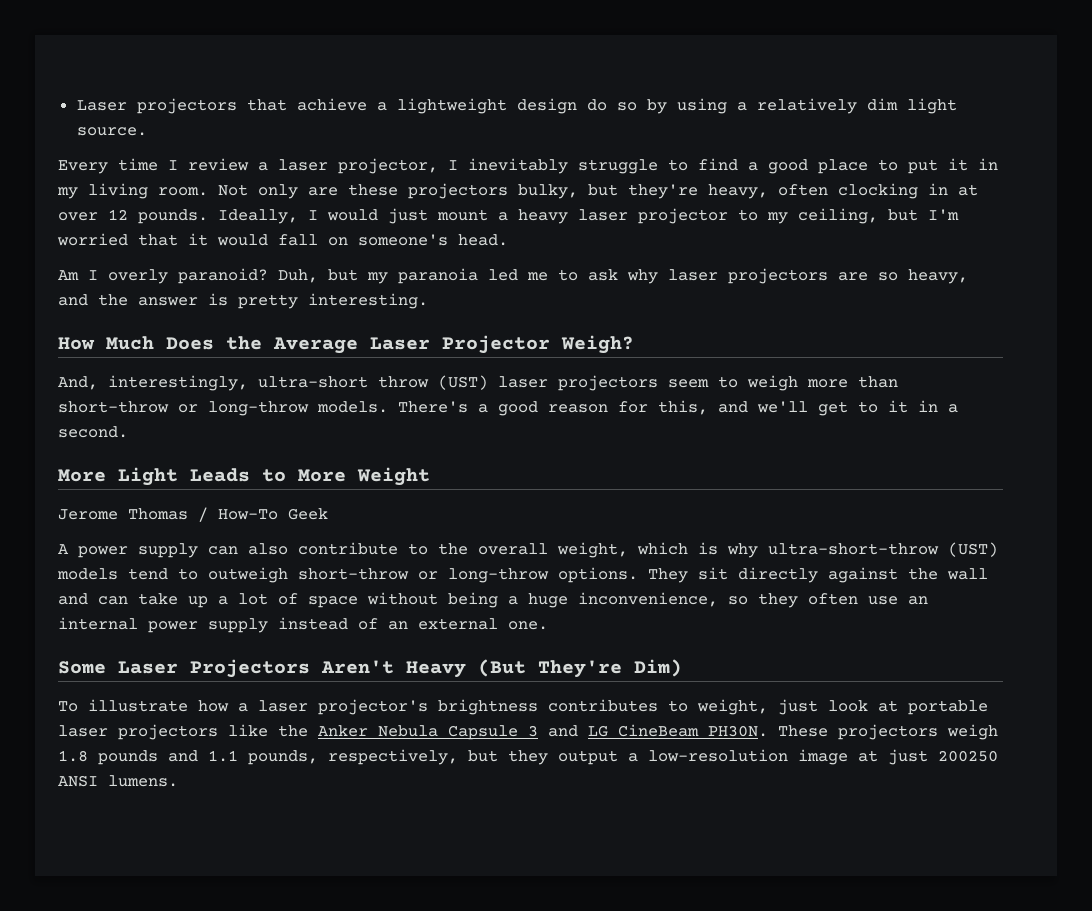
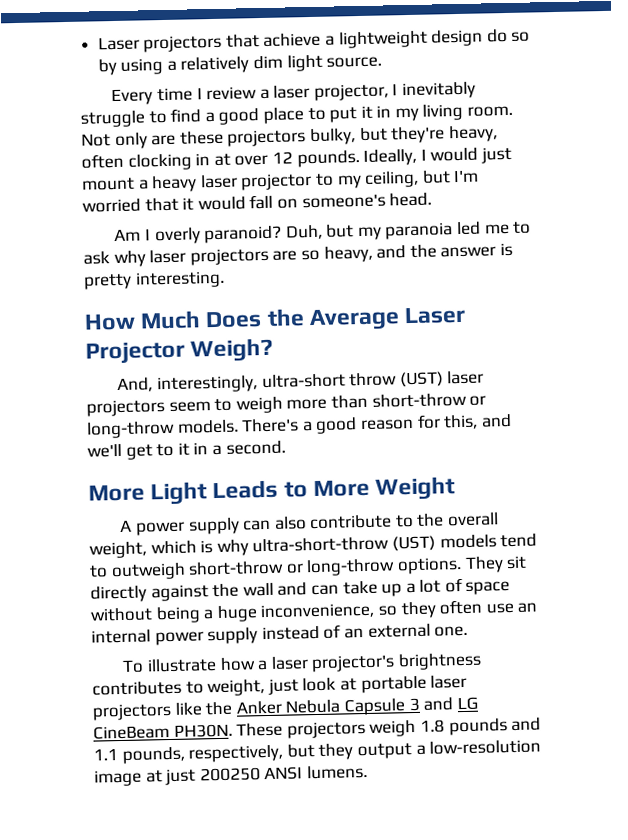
[58,507,328,522] // Jerome Thomas / How-To Geek -> (456, 488) none
[58,659,682,678] // Some Laser Projectors Aren't Heavy (But They're Dim) -> (469, 631) none

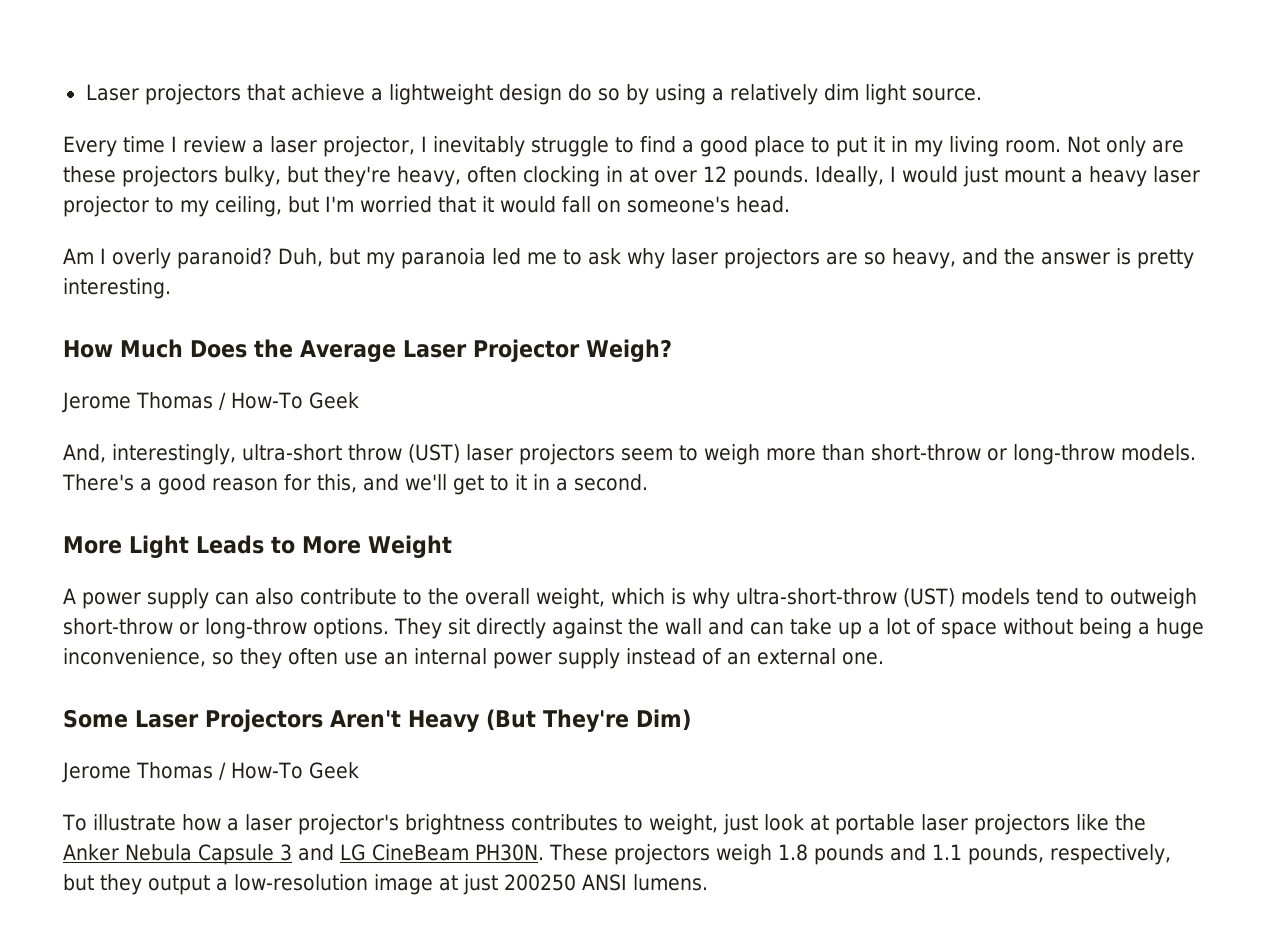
(274, 350) none -> [62,392,359,413] // Jerome Thomas / How-To Geek
(469, 631) none -> [63,709,691,732] [62,762,359,783] // Some Laser Projectors Aren't Heavy (But They're Dim) // Jerome Thomas / How-To Geek

